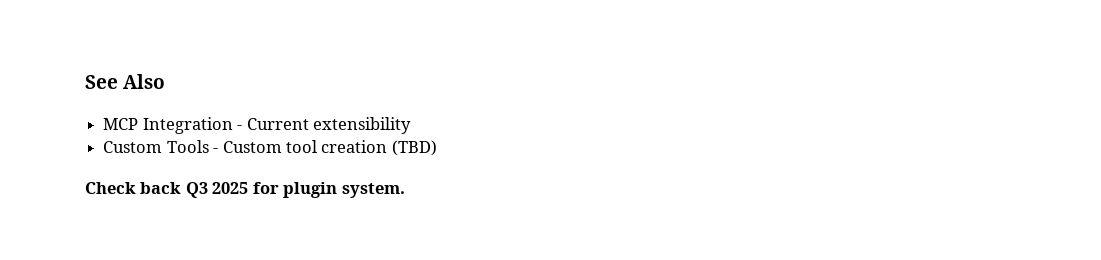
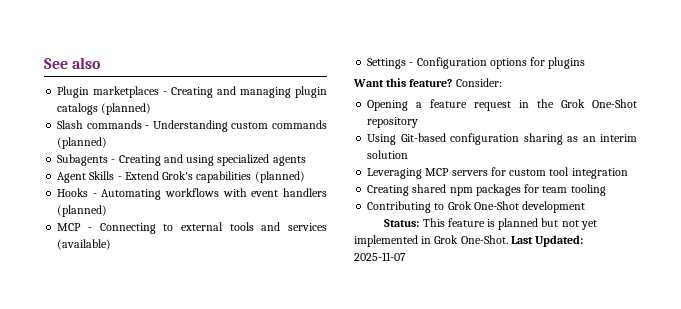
[123,74,166,89] [103,117,411,134] [103,140,437,156] [85,182,405,198] Also // MCP Integration - Current extensibility // Custom Tools - Custom tool creation (TBD) // Check back Q3 2025 for plugin system. -> [72,57,102,69] [57,86,327,98] [57,103,152,115] [57,120,327,132] [57,137,108,149] [57,154,306,166] [57,171,305,183] [57,188,327,200] [57,205,108,217] [57,222,327,234] [57,239,112,250] [367,57,586,69] [353,78,502,87] [367,99,637,111] [367,117,419,128] [367,133,637,145] [367,150,409,159] [367,167,628,179] [367,184,606,196] [367,201,586,213] [384,218,597,230] [354,235,584,247] [354,252,406,261] also // Plugin marketplaces - Creating and managing plugin catalogs (planned) // Slash commands - Understanding custom commands (planned) // Subagents - Creating and using specialized agents // Agent Skills - Extend Grok's capabilities (planned) // Hooks - Automating workflows with event handlers (planned) // MCP - Connecting to external tools and services (available) // Settings - Configuration options for plugins // Want this feature? Consider: // Opening a feature request in the Grok One-Shot repository // Using Git-based configuration sharing as an interim solution // Leveraging MCP servers for custom tool integration // Creating shared npm packages for team tooling // Contributing to Grok One-Shot development // Status: This feature is planned but not yet implemented in Grok One-Shot. Last Updated: 2025-11-07

